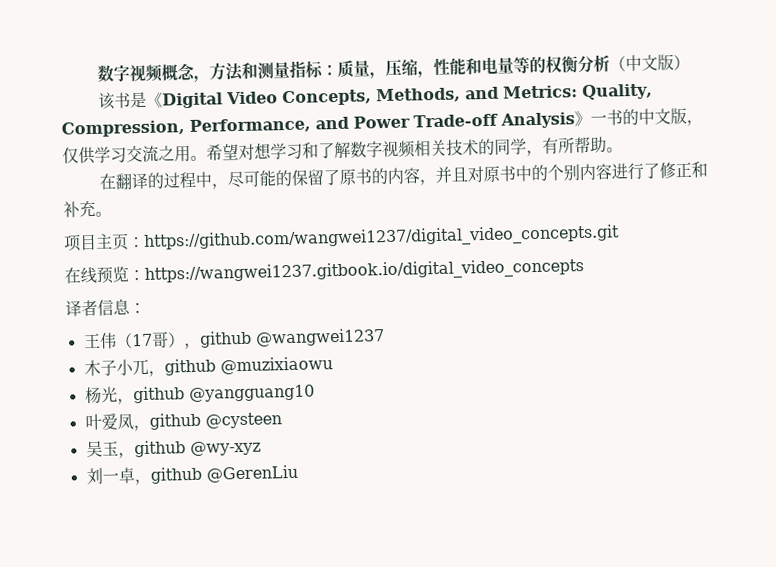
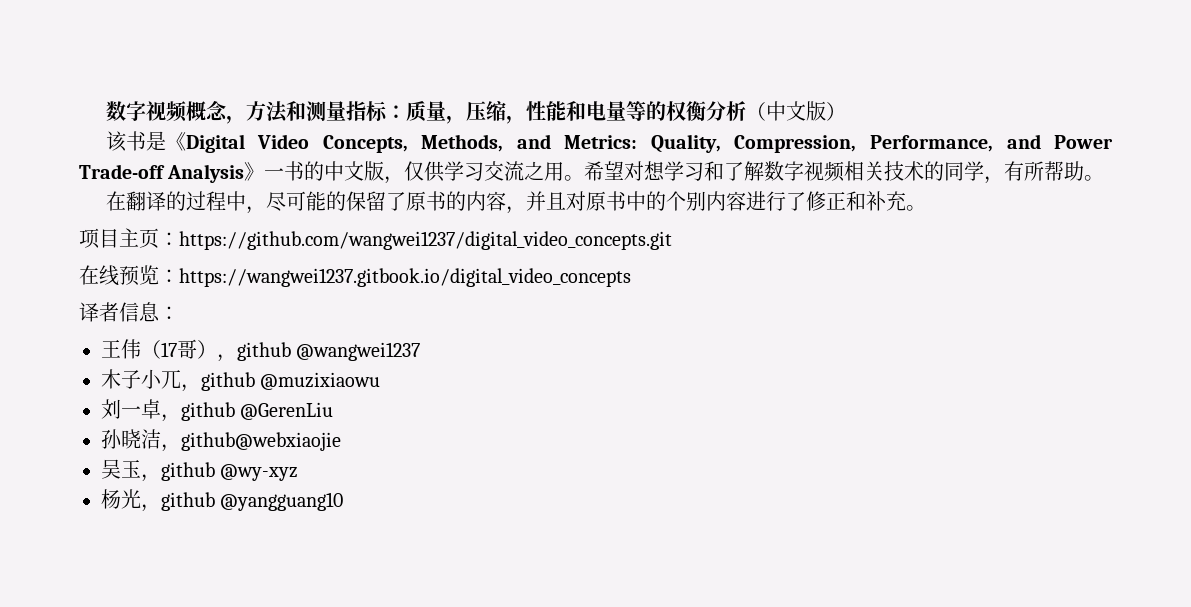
[84,384,315,405] [84,412,282,432] 杨光，github @yangguang10 // 叶爱凤，github @cysteen -> [101,399,334,422] [101,429,341,452] 刘一卓，github @GerenLiu // 孙晓洁，github@webxiaojie
[85,464,298,486] 刘一卓，github @GerenLiu -> [101,489,344,512] 杨光，github @yangguang10

